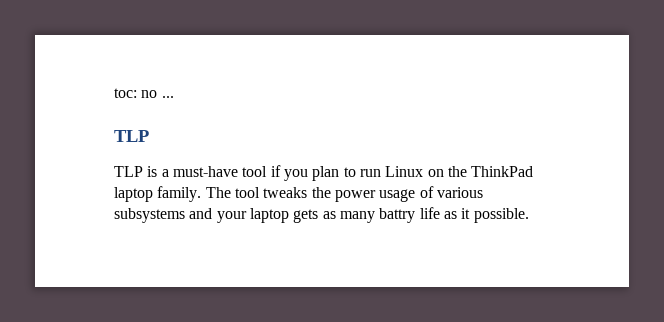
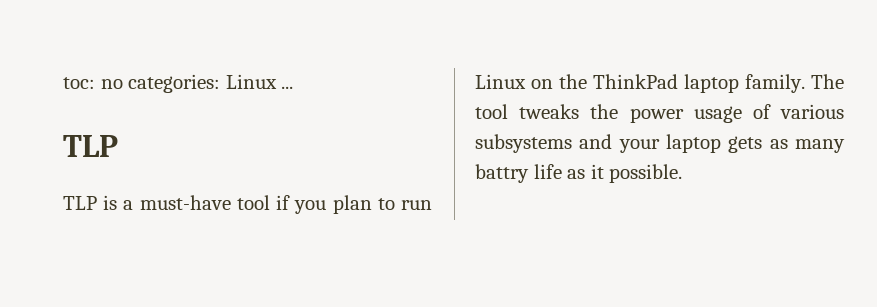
(158, 94) none -> [128,74,277,93] categories: Linux

